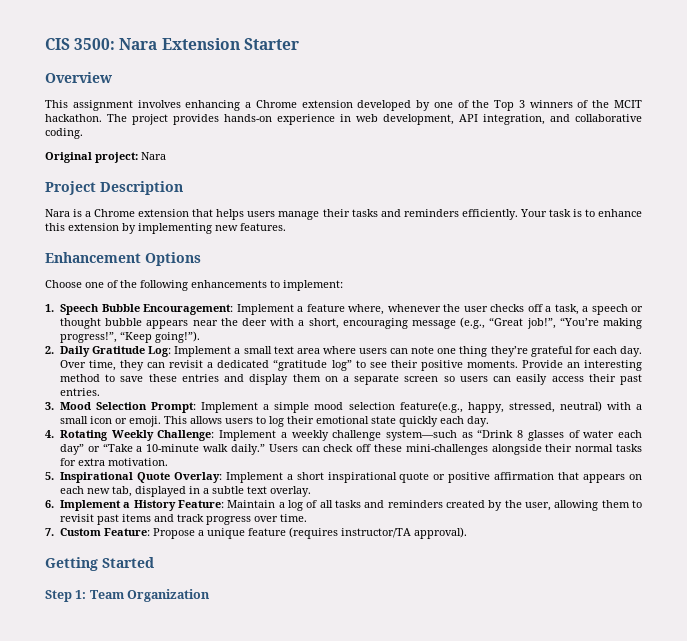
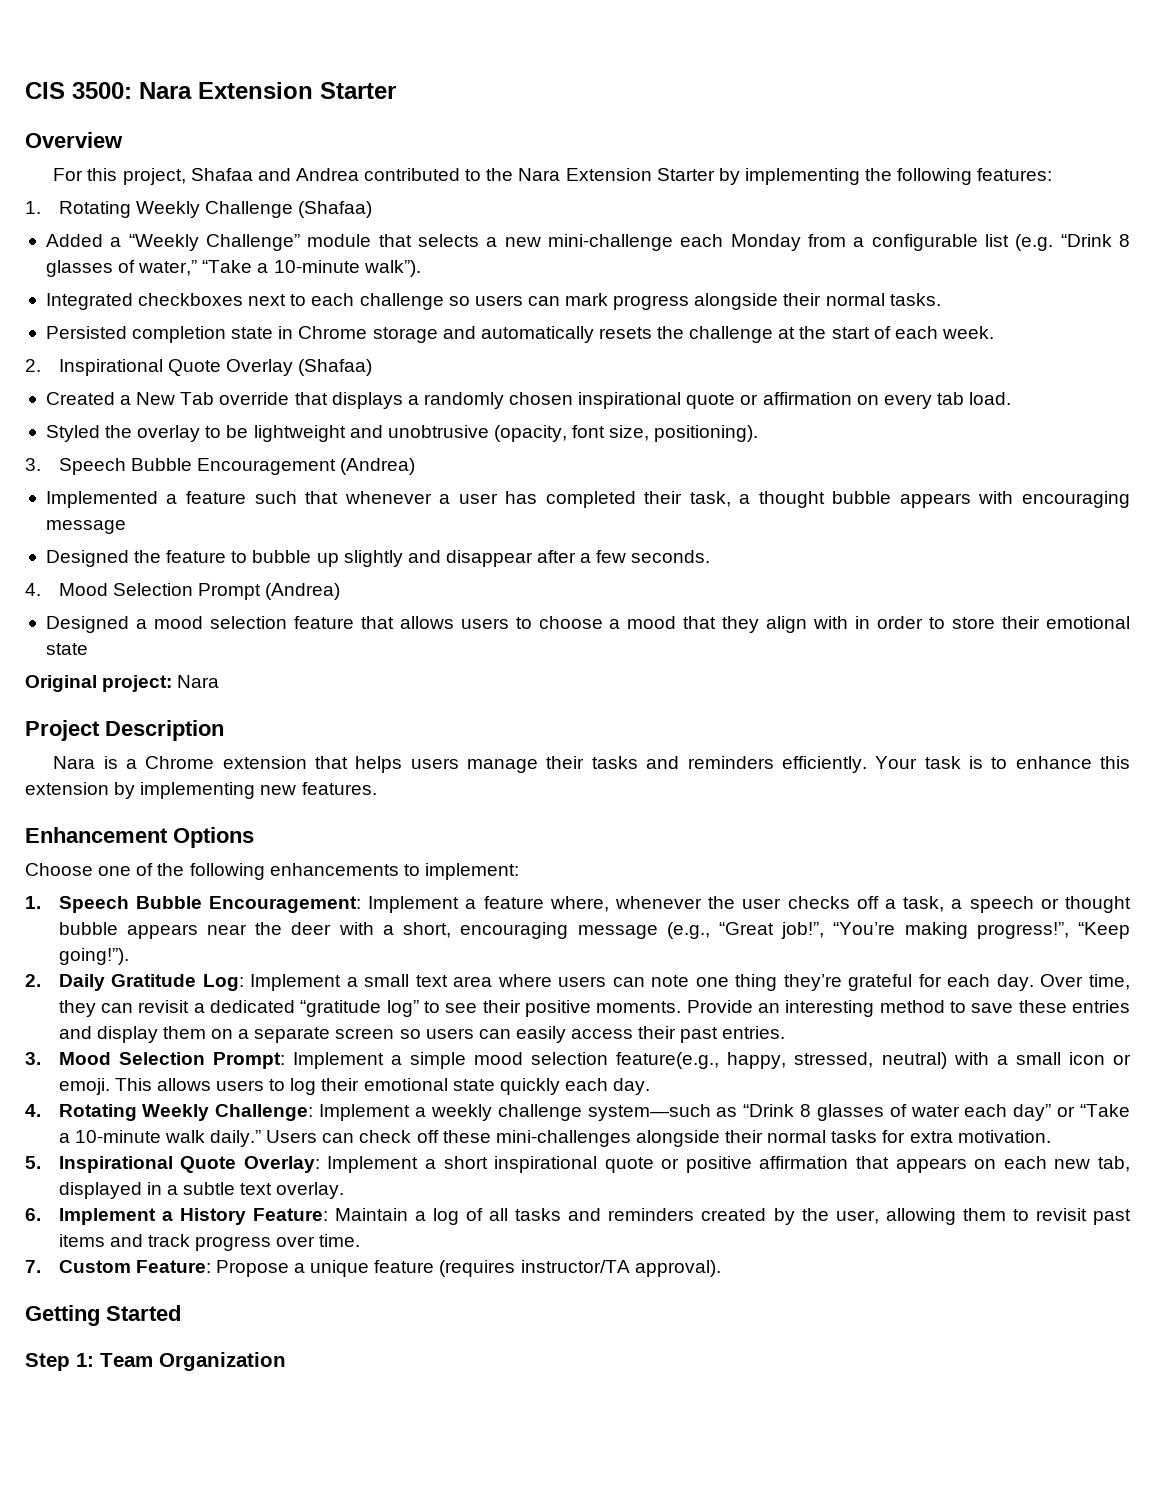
[45,100,642,111] [45,114,642,125] [45,128,83,139] This assignment involves enhancing a Chrome extension developed by one of the Top 3 winners of the MCIT hackathon. The project provides hands-on experience in web development, API integration, and collaborative coding. -> [53,168,1053,185] [25,201,372,218] [45,234,1130,251] [45,260,421,277] [45,293,941,310] [45,326,994,343] [25,359,372,376] [45,392,1012,409] [45,425,759,442] [25,458,415,475] [45,491,1130,508] [45,520,126,534] [45,550,711,567] [25,583,340,600] [45,616,1130,633] [45,643,88,655] For this project, Shafaa and Andrea contributed to the Nara Extension Starter by implementing the following features: // 1. Rotating Weekly Challenge (Shafaa) // Added a “Weekly Challenge” module that selects a new mini‑challenge each Monday from a configurable list (e.g. “Drink 8 glasses of water,” “Take a 10‑minute walk”). // Integrated checkboxes next to each challenge so users can mark progress alongside their normal tasks. // Persisted completion state in Chrome storage and automatically resets the challenge at the start of each week. // 2. Inspirational Quote Overlay (Shafaa) // Created a New Tab override that displays a randomly chosen inspirational quote or affirmation on every tab load. // Styled the overlay to be lightweight and unobtrusive (opacity, font size, positioning). // 3. Speech Bubble Encouragement (Andrea) // Implemented a feature such that whenever a user has completed their task, a thought bubble appears with encouraging message // Designed the feature to bubble up slightly and disappear after a few seconds. // 4. Mood Selection Prompt (Andrea) // Designed a mood selection feature that allows users to choose a mood that they align with in order to store their emotional state

